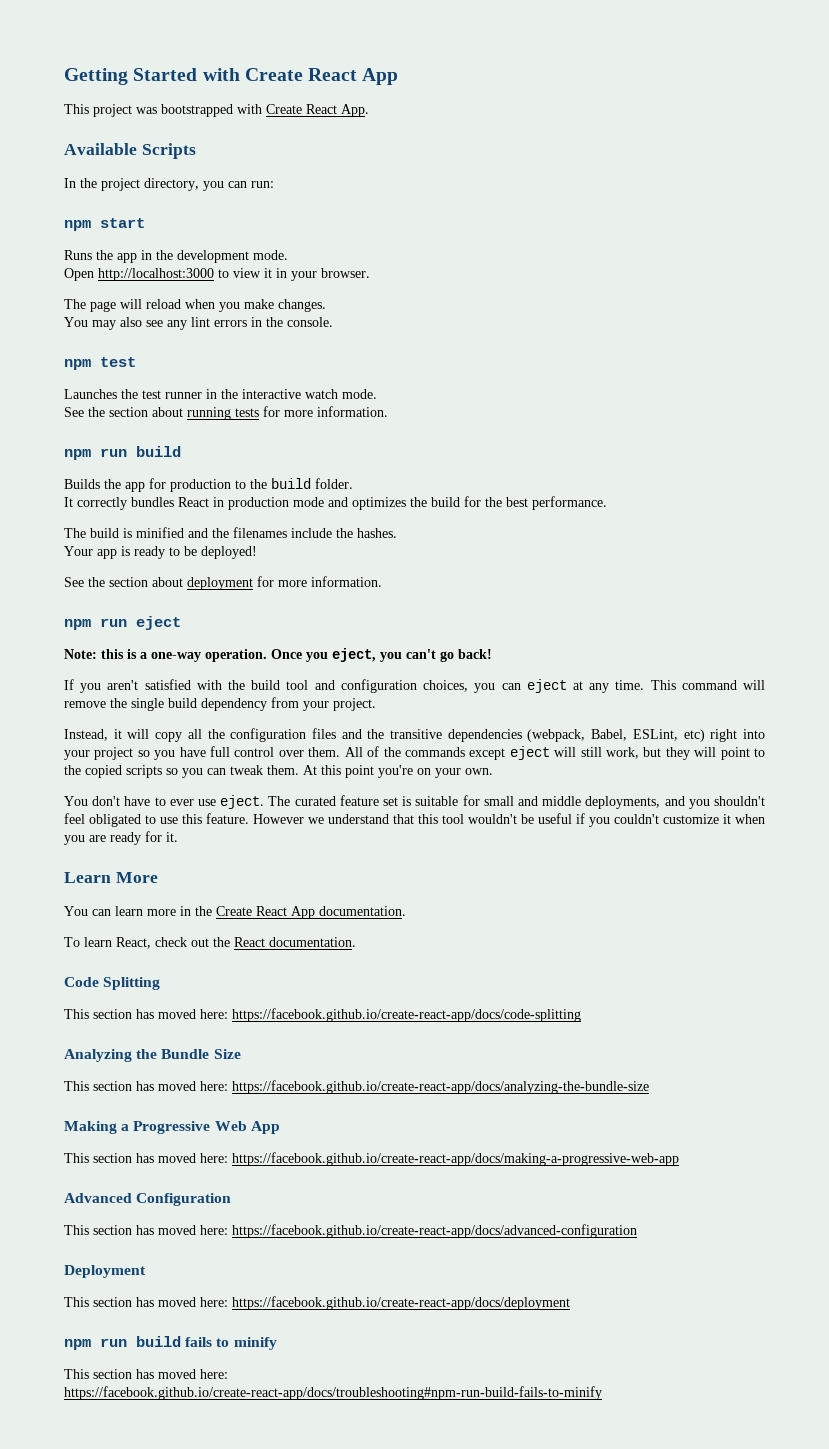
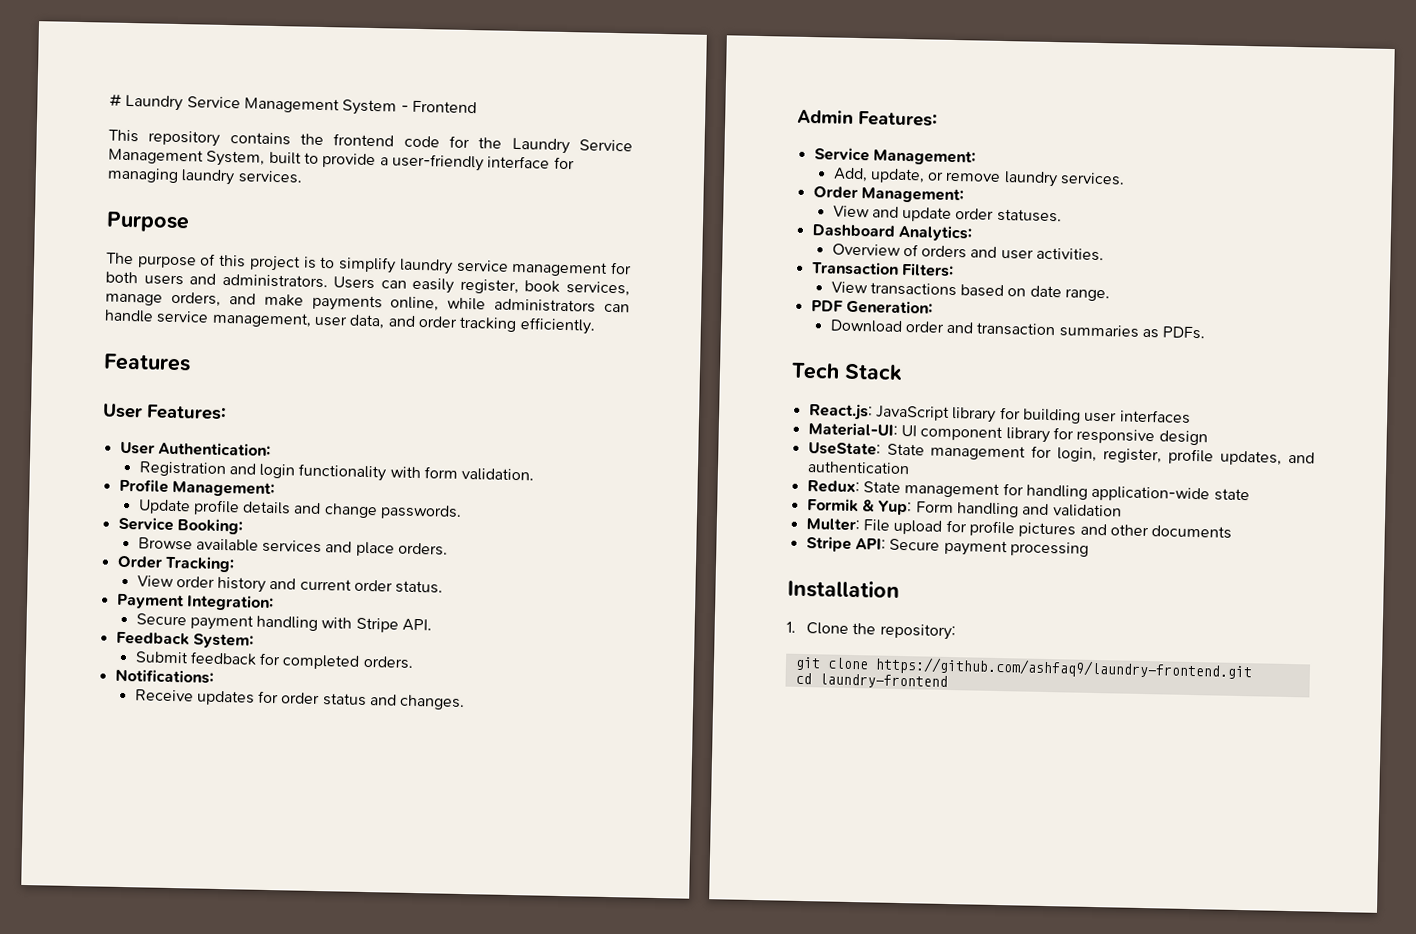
[64,68,399,85] [64,104,369,117] [64,143,196,159] [64,178,274,191] [64,218,145,231] [64,250,288,263] [64,268,370,281] [64,299,326,312] [64,317,333,330] [64,357,136,370] [64,389,377,399] [64,406,388,420] [64,446,181,460] [64,478,353,492] [64,496,607,510] [64,527,397,538] [64,546,257,559] [64,576,382,590] [64,616,181,630] [64,648,492,662] [64,679,766,693] [64,697,376,711] [64,728,766,742] [64,746,765,760] [64,765,493,778] [64,795,765,809] [64,813,765,827] [64,831,178,845] [64,872,158,883] [64,906,406,919] [64,937,356,949] [64,977,161,990] [64,1008,581,1022] [64,1049,241,1062] [64,1080,649,1094] [64,1121,280,1134] [64,1152,679,1166] [64,1193,232,1206] [64,1224,637,1238] [64,1265,146,1278] [64,1296,570,1310] [64,1336,277,1350] [64,1369,228,1379] [64,1386,602,1400] Getting Started with Create React App // This project was bootstrapped with Create React App. // Available Scripts // In the project directory, you can run: // npm start // Runs the app in the development mode. // Open http://localhost:3000 to view it in your browser. // The page will reload when you make changes. // You may also see any lint errors in the console. // npm test // Launches the test runner in the interactive watch mode. // See the section about running tests for more information. // npm run build // Builds the app for production to the build folder. // It correctly bundles React in production mode and optimizes the build for the best performance. // The build is minified and the filenames include the hashes. // Your app is ready to be deployed! // See the section about deployment for more information. // npm run eject // Note: this is a one-way operation. Once you eject, you can't go back! // If you aren't satisfied with the build tool and configuration choices, you can eject at any time. This command will remove the single build dependency from your project. // Instead, it will copy all the configuration files and the transitive dependencies (webpack, Babel, ESLint, etc) right into your project so you have full control over them. All of the commands except eject will still work, but they will point to the copied scripts so you can tweak them. At this point you're on your own. // You don't have to ever use eject. The curated feature set is suitable for small and middle deployments, and you shouldn't feel obligated to use this feature. However we understand that this tool wouldn't be useful if you couldn't customize it when you are ready for it. // Learn More // You can learn more in the Create React App documentation. // To learn React, check out the React documentation. // Code Splitting // This section has moved here: https://facebook.github.io/create-react-app/docs/code-splitting // Analyzing the Bundle Size // This section has moved here: https://facebook.github.io/create-react-app/docs/analyzing-the-bundle-size // Making a Progressive Web App // This section has moved here: https://facebook.github.io/create-react-app/docs/making-a-progressive-web-app // Advanced Configuration // This section has moved here: https://facebook.github.io/create-react-app/docs/advanced-configuration // Deployment // This section has moved here: https://facebook.github.io/create-react-app/docs/deployment // npm run build fails to minify // This section has moved here: https://facebook.github.io/create-react-app/docs/troubleshooting#npm-run-build-fails-to-minify -> [109,93,477,116] [108,129,633,155] [108,148,575,172] [107,167,302,186] [106,211,190,233] [106,252,632,277] [105,271,630,297] [105,291,630,313] [104,309,596,335] [103,353,191,372] [102,403,227,421] [119,441,271,457] [138,461,535,482] [118,478,275,498] [137,499,463,520] [117,516,243,535] [137,537,449,557] [116,555,235,573] [136,575,444,594] [115,593,274,612] [135,613,433,633] [115,631,254,649] [134,651,414,670] [114,668,214,684] [134,689,466,711] [797,109,938,127] [813,147,976,166] [832,167,1126,188] [812,186,964,204] [832,205,1062,223] [811,224,973,242] [831,243,1105,262] [810,261,954,278] [830,281,1111,302] [810,299,933,315] [829,319,1206,340] [791,362,903,381] [808,403,1191,424] [807,422,1208,446] [807,442,1315,466] [806,461,910,475] [806,480,1250,503] [806,498,1122,518] [805,518,1233,539] [805,536,1089,557] [787,579,900,599] [786,621,956,641] [794,656,1253,681] [794,672,948,689] # Laundry Service Management System - Frontend // This repository contains the frontend code for the Laundry Service Management System, built to provide a user-friendly interface for managing laundry services. // Purpose // The purpose of this project is to simplify laundry service management for both users and administrators. Users can easily register, book services, manage orders, and make payments online, while administrators can handle service management, user data, and order tracking efficiently. // Features // User Features: // User Authentication: // Registration and login functionality with form validation. // Profile Management: // Update profile details and change passwords. // Service Booking: // Browse available services and place orders. // Order Tracking: // View order history and current order status. // Payment Integration: // Secure payment handling with Stripe API. // Feedback System: // Submit feedback for completed orders. // Notifications: // Receive updates for order status and changes. // Admin Features: // Service Management: // Add, update, or remove laundry services. // Order Management: // View and update order statuses. // Dashboard Analytics: // Overview of orders and user activities. // Transaction Filters: // View transactions based on date range. // PDF Generation: // Download order and transaction summaries as PDFs. // Tech Stack // React.js: JavaScript library for building user interfaces // Material-UI: UI component library for responsive design // UseState: State management for login, register, profile updates, and authentication // Redux: State management for handling application-wide state // Formik & Yup: Form handling and validation // Multer: File upload for profile pictures and other documents // Stripe API: Secure payment processing // Installation // 1. Clone the repository: // git clone https://github.com/ashfaq9/laundry-frontend.git // cd laundry-frontend

